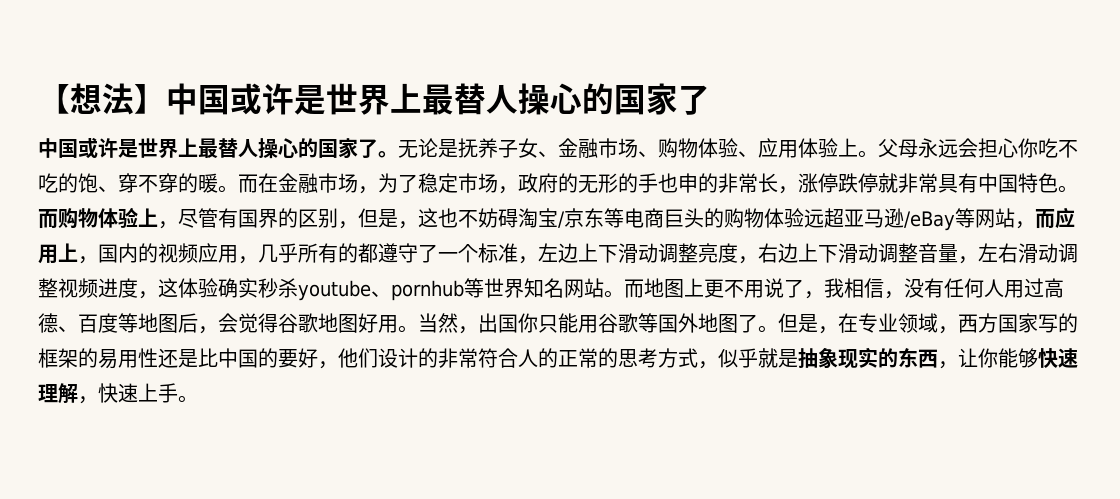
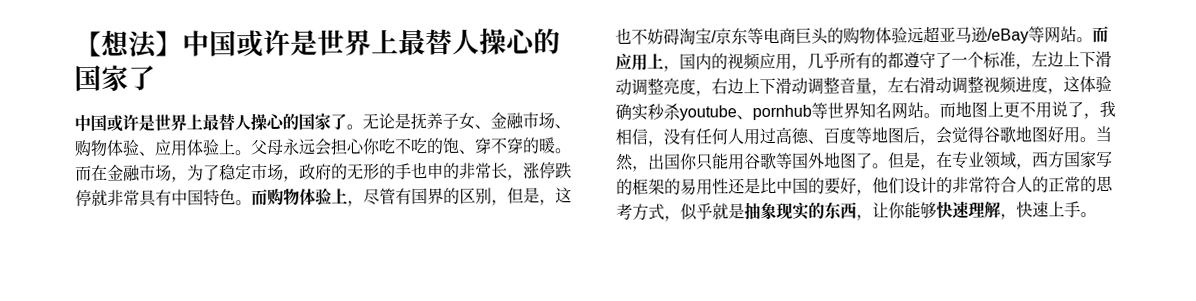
[1015,221,1035,229] ， -> [1076,37,1093,43] 。

